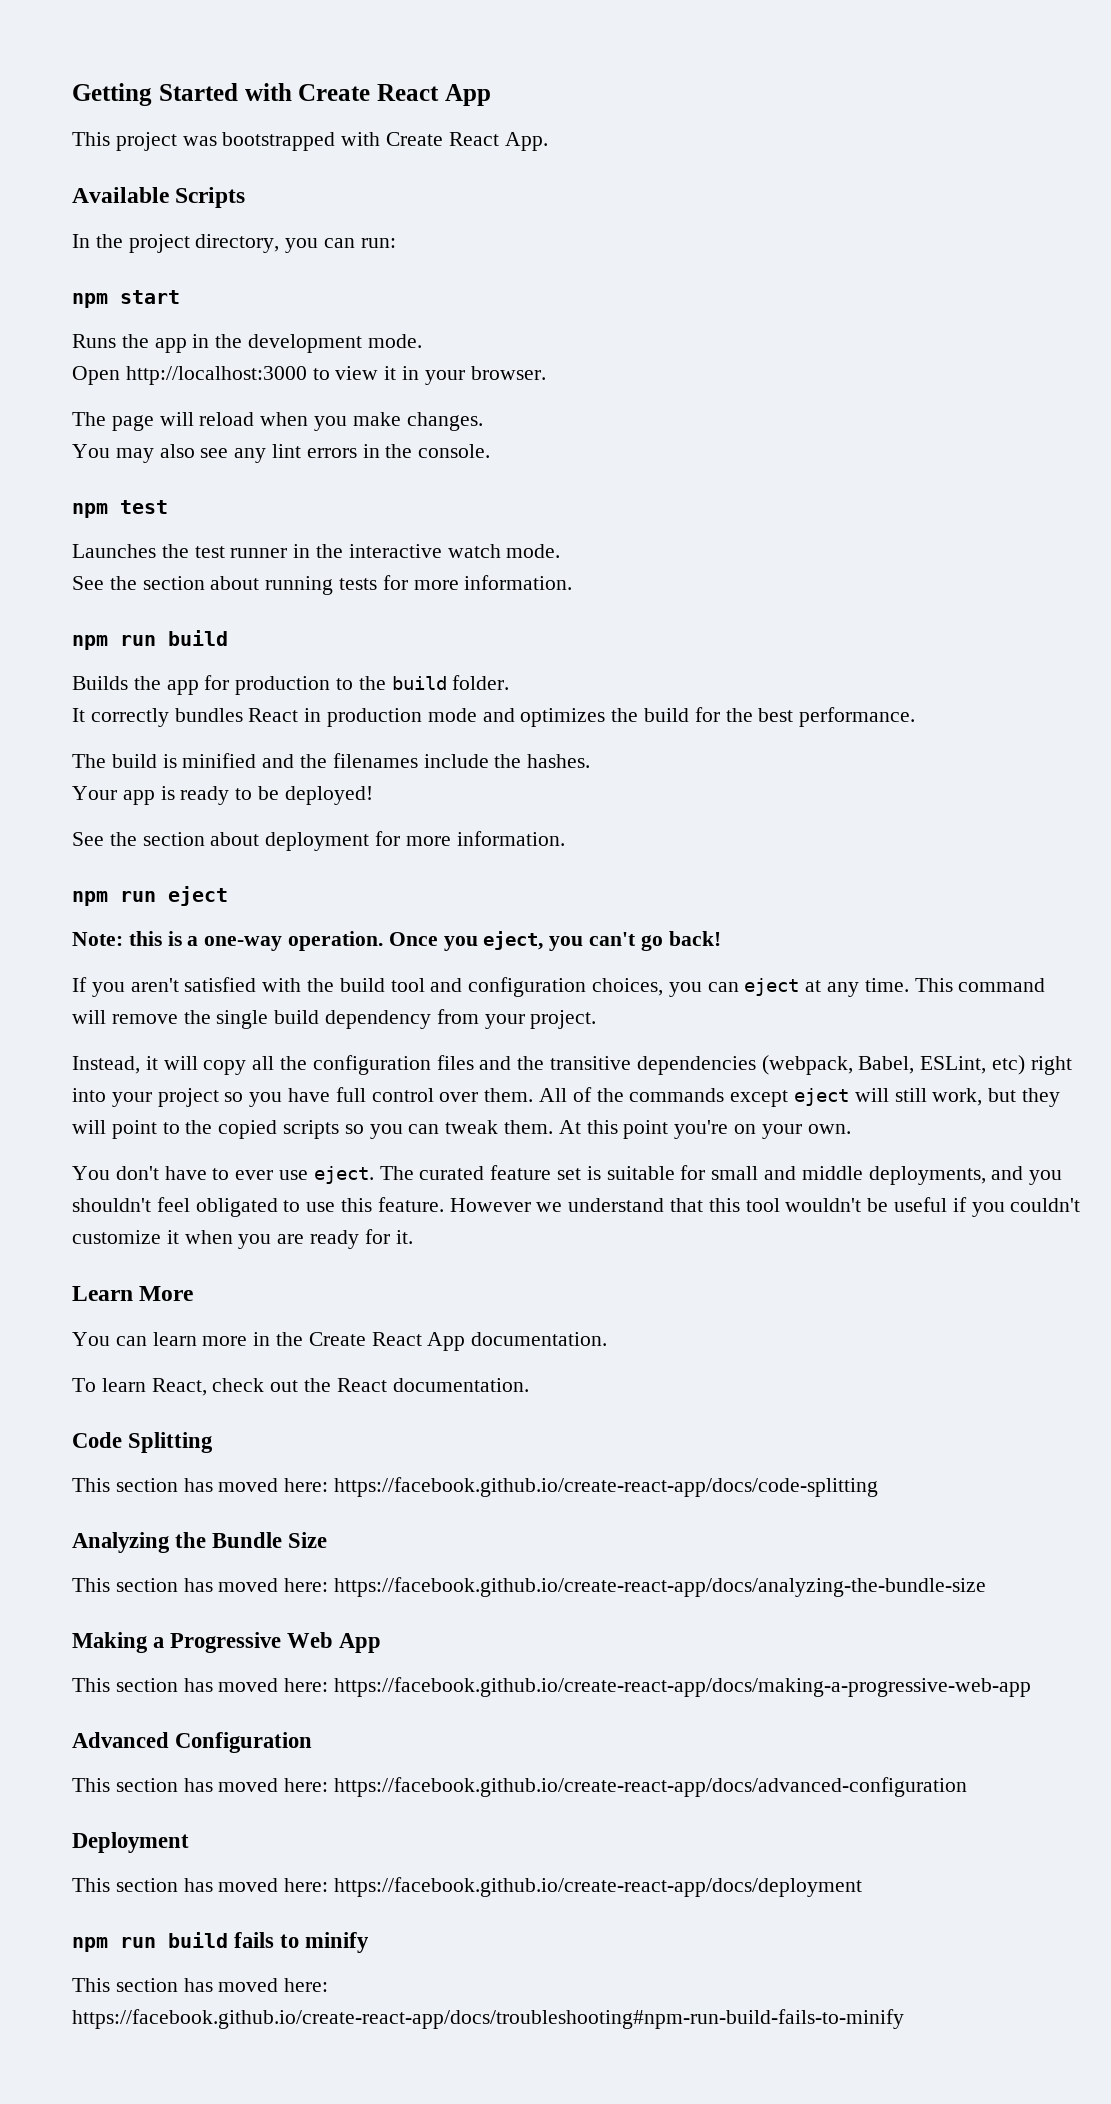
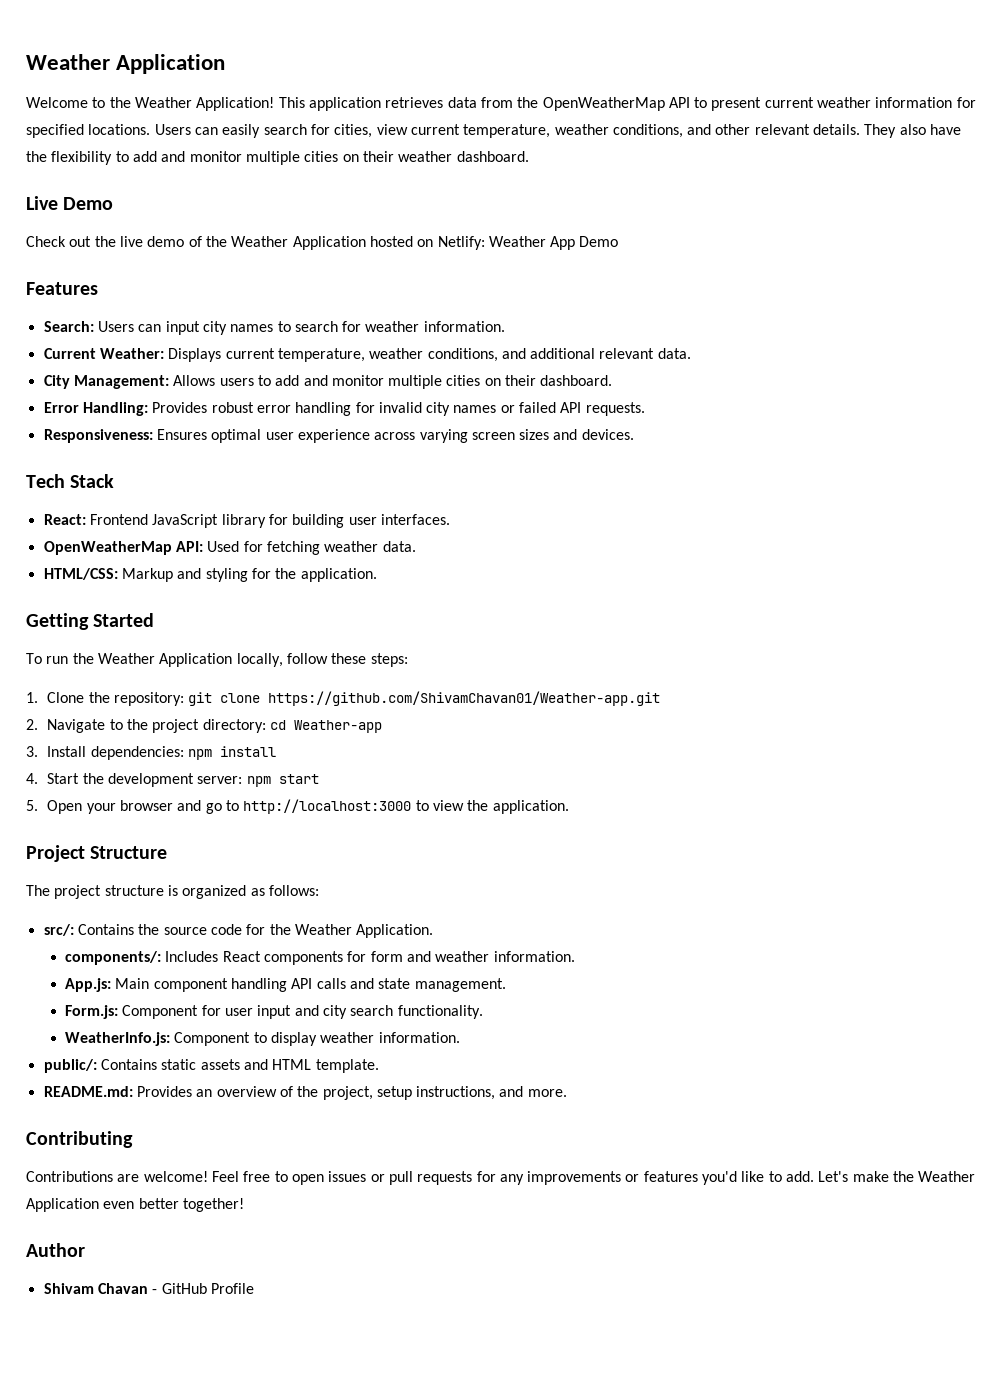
[72,83,491,106] [72,132,548,151] [72,187,246,208] [72,234,396,253] [72,290,180,308] [72,334,422,353] [72,366,546,385] [72,412,483,431] [72,444,491,463] [72,500,168,518] [72,544,561,558] [72,575,573,595] [72,630,228,650] [72,675,510,695] [72,707,916,727] [72,753,591,768] [72,786,373,805] [72,831,565,851] [72,886,228,906] [72,931,721,951] [72,977,1046,997] [72,1009,597,1029] [72,1055,1072,1075] [72,1087,1061,1107] [72,1120,851,1139] [72,1165,1063,1185] [72,1197,1081,1217] [72,1229,413,1249] [72,1286,194,1301] [72,1332,608,1351] [72,1378,529,1396] [72,1432,214,1453] [72,1477,879,1497] [72,1532,328,1553] [72,1577,987,1597] [72,1632,382,1653] [72,1677,1032,1697] [72,1732,313,1753] [72,1777,968,1797] [72,1832,189,1853] [72,1877,863,1897] [72,1932,370,1953] [72,1978,329,1992] [72,2009,904,2029] Getting Started with Create React App // This project was bootstrapped with Create React App. // Available Scripts // In the project directory, you can run: // npm start // Runs the app in the development mode. // Open http://localhost:3000 to view it in your browser. // The page will reload when you make changes. // You may also see any lint errors in the console. // npm test // Launches the test runner in the interactive watch mode. // See the section about running tests for more information. // npm run build // Builds the app for production to the build folder. // It correctly bundles React in production mode and optimizes the build for the best performance. // The build is minified and the filenames include the hashes. // Your app is ready to be deployed! // See the section about deployment for more information. // npm run eject // Note: this is a one-way operation. Once you eject, you can't go back! // If you aren't satisfied with the build tool and configuration choices, you can eject at any time. This command will remove the single build dependency from your project. // Instead, it will copy all the configuration files and the transitive dependencies (webpack, Babel, ESLint, etc) right into your project so you have full control over them. All of the commands except eject will still work, but they will point to the copied scripts so you can tweak them. At this point you're on your own. // You don't have to ever use eject. The curated feature set is suitable for small and middle deployments, and you shouldn't feel obligated to use this feature. However we understand that this tool wouldn't be useful if you couldn't customize it when you are ready for it. // Learn More // You can learn more in the Create React App documentation. // To learn React, check out the React documentation. // Code Splitting // This section has moved here: https://facebook.github.io/create-react-app/docs/code-splitting // Analyzing the Bundle Size // This section has moved here: https://facebook.github.io/create-react-app/docs/analyzing-the-bundle-size // Making a Progressive Web App // This section has moved here: https://facebook.github.io/create-react-app/docs/making-a-progressive-web-app // Advanced Configuration // This section has moved here: https://facebook.github.io/create-react-app/docs/advanced-configuration // Deployment // This section has moved here: https://facebook.github.io/create-react-app/docs/deployment // npm run build fails to minify // This section has moved here: https://facebook.github.io/create-react-app/docs/troubleshooting#npm-run-build-fails-to-minify -> [26,54,226,74] [26,97,976,111] [26,124,962,138] [26,151,529,165] [26,196,114,210] [26,236,619,250] [26,282,98,295] [43,321,505,335] [43,348,691,362] [43,375,613,389] [43,402,645,416] [43,429,634,443] [26,474,115,488] [43,514,450,528] [43,541,416,555] [43,568,377,582] [26,613,155,630] [26,653,408,667] [26,691,661,706] [26,719,382,733] [26,746,277,760] [26,773,319,787] [26,799,569,814] [26,845,168,862] [26,885,319,899] [43,924,434,938] [64,951,575,965] [64,978,506,992] [64,1005,483,1019] [64,1032,460,1046] [43,1059,379,1073] [43,1086,567,1100] [26,1131,133,1148] [26,1171,976,1185] [26,1198,244,1212] [26,1243,85,1257] [43,1283,254,1294] Weather Application // Welcome to the Weather Application! This application retrieves data from the OpenWeatherMap API to present current weather information for specified locations. Users can easily search for cities, view current temperature, weather conditions, and other relevant details. They also have the flexibility to add and monitor multiple cities on their weather dashboard. // Live Demo // Check out the live demo of the Weather Application hosted on Netlify: Weather App Demo // Features // Search: Users can input city names to search for weather information. // Current Weather: Displays current temperature, weather conditions, and additional relevant data. // City Management: Allows users to add and monitor multiple cities on their dashboard. // Error Handling: Provides robust error handling for invalid city names or failed API requests. // Responsiveness: Ensures optimal user experience across varying screen sizes and devices. // Tech Stack // React: Frontend JavaScript library for building user interfaces. // OpenWeatherMap API: Used for fetching weather data. // HTML/CSS: Markup and styling for the application. // Getting Started // To run the Weather Application locally, follow these steps: // 1. Clone the repository: git clone https://github.com/ShivamChavan01/Weather-app.git // 2. Navigate to the project directory: cd Weather-app // 3. Install dependencies: npm install // 4. Start the development server: npm start // 5. Open your browser and go to http://localhost:3000 to view the application. // Project Structure // The project structure is organized as follows: // src/: Contains the source code for the Weather Application. // components/: Includes React components for form and weather information. // App.js: Main component handling API calls and state management. // Form.js: Component for user input and city search functionality. // WeatherInfo.js: Component to display weather information. // public/: Contains static assets and HTML template. // README.md: Provides an overview of the project, setup instructions, and more. // Contributing // Contributions are welcome! Feel free to open issues or pull requests for any improvements or features you'd like to add. Let's make the Weather Application even better together! // Author // Shivam Chavan - GitHub Profile

